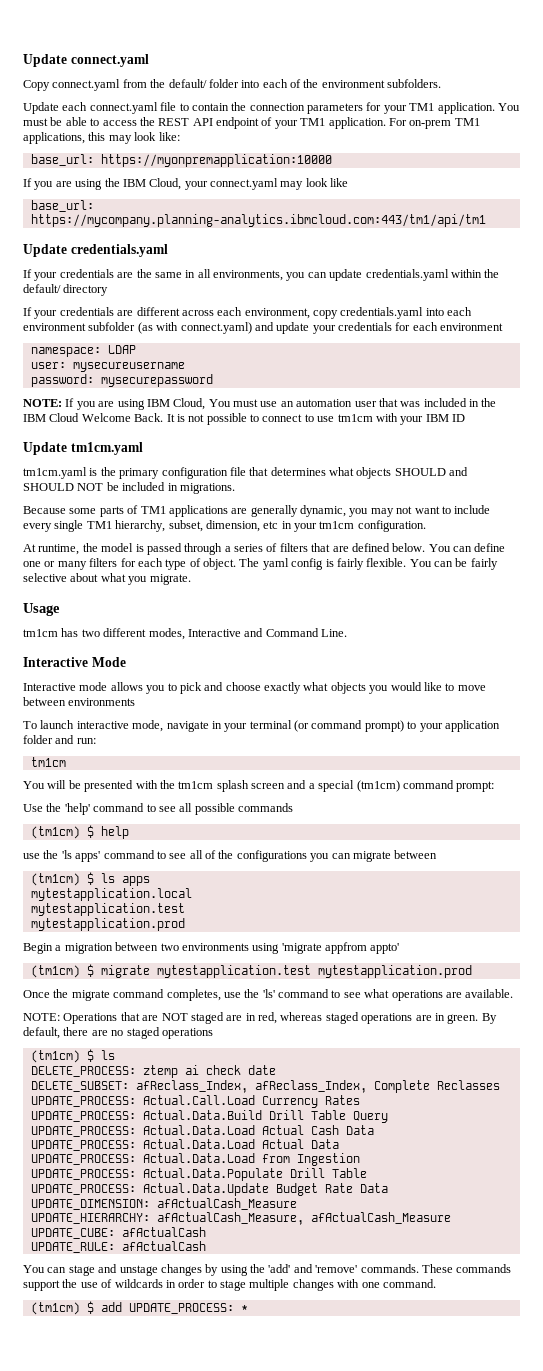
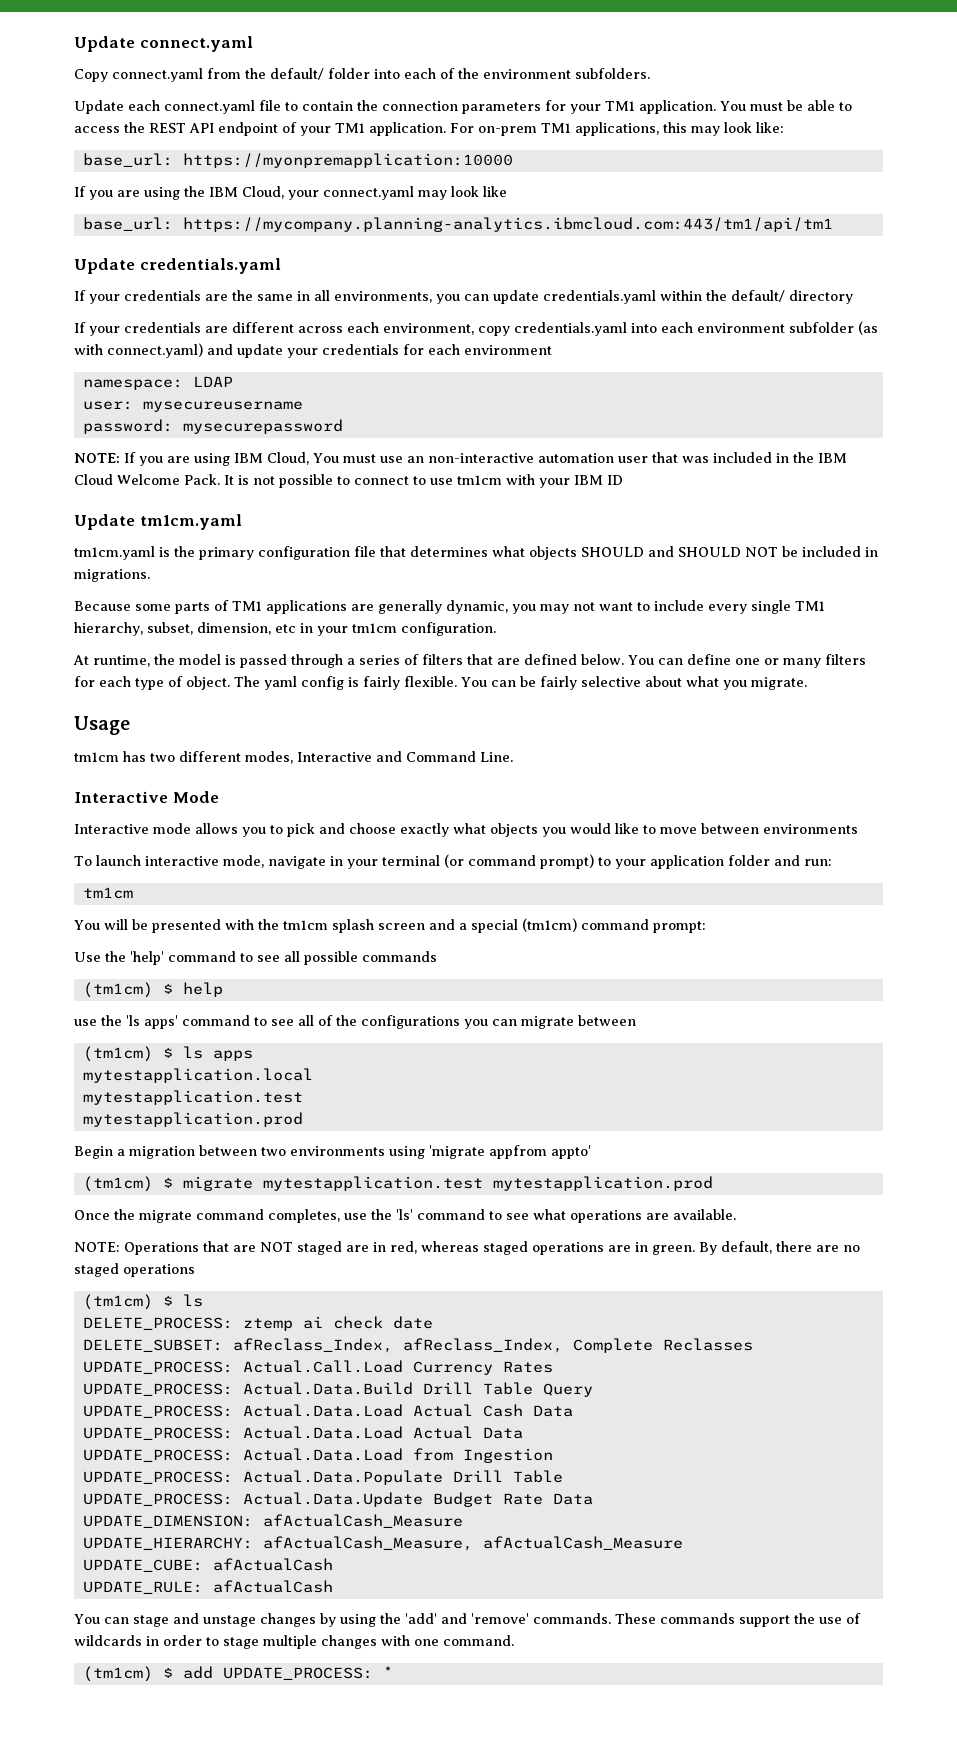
(294, 404) none -> [427,453,534,463] non-interactive
[134,413,164,422] Back. -> [184,474,220,485] Pack.

